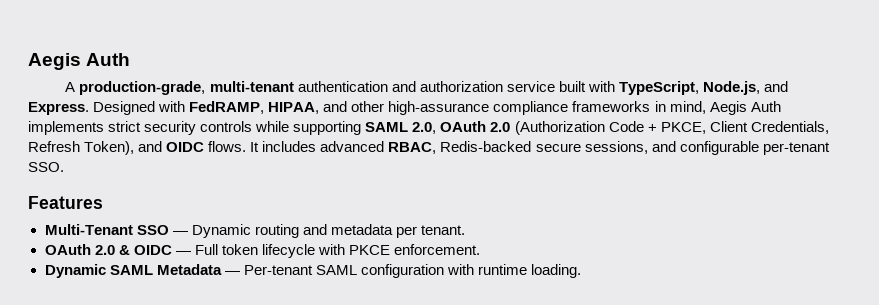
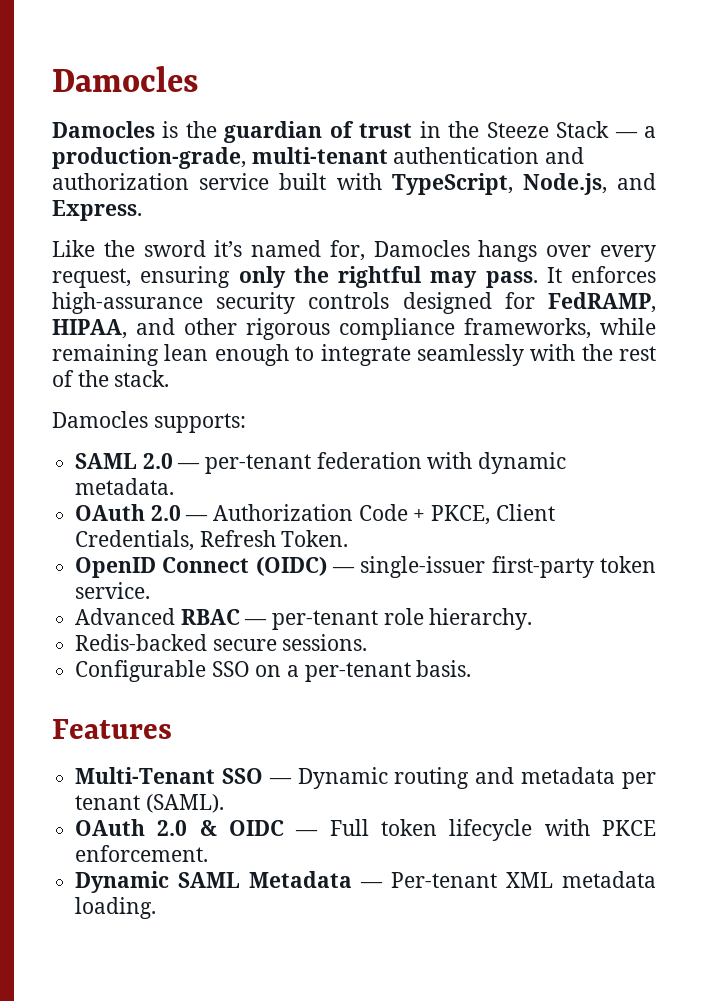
[28,53,131,70] [65,82,76,92] Aegis Auth // A -> [52,66,198,92] [52,121,656,143] Damocles // Damocles is the guardian of trust in the Steeze Stack — a
[93,101,781,115] [28,121,605,135] Designed with FedRAMP, HIPAA, and other high-assurance compliance frameworks in mind, Aegis Auth implements strict security controls while supporting SAML 2.0, OAuth 2.0 (Authorization -> [52,240,656,262] [52,266,656,288] [52,292,656,314] [52,318,656,340] [52,344,656,366] [52,370,170,387] [52,411,246,433] [75,452,567,474] [75,478,175,495] [75,504,354,521] // Like the sword it’s named for, Damocles hangs over every request, ensuring only the rightful may pass. It enforces high-assurance security controls designed for FedRAMP, HIPAA, and other rigorous compliance frameworks, while remaining lean enough to integrate seamlessly with the rest of the stack. // Damocles supports: // SAML 2.0 — per-tenant federation with dynamic metadata. // OAuth 2.0 — Authorization
[84,141,830,155] [28,162,64,172] Token), and OIDC flows. It includes advanced RBAC, Redis-backed secure sessions, and configurable per-tenant SSO. -> [281,530,349,547] [75,556,657,578] [75,582,151,599] [75,608,533,630] [75,634,368,651] [75,660,472,682] Token. // OpenID Connect (OIDC) — single-issuer first-party token service. // Advanced RBAC — per-tenant role hierarchy. // Redis-backed secure sessions. // Configurable SSO on a per-tenant basis.
[420,225,465,235] tenant. -> [75,794,224,813] tenant (SAML).
[315,264,527,278] SAML configuration with runtime -> [506,871,656,888] XML metadata

